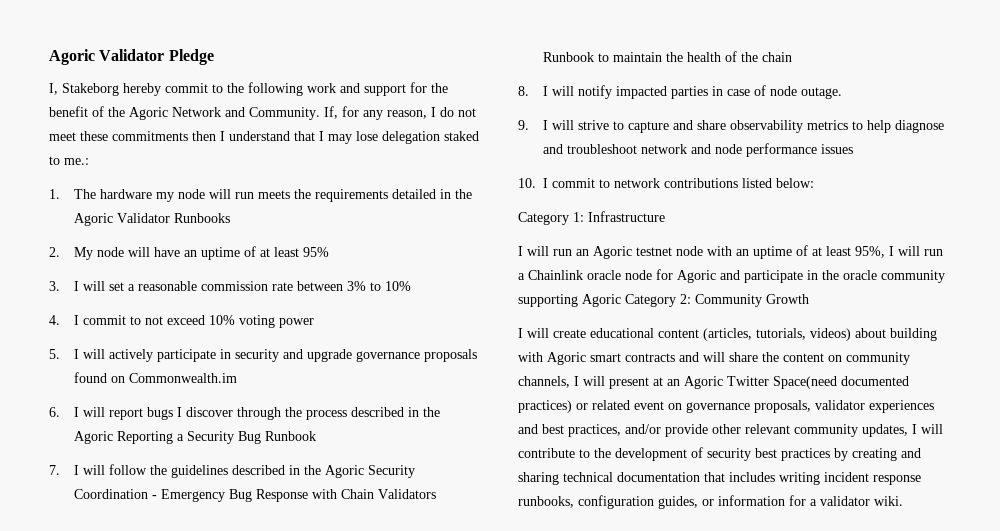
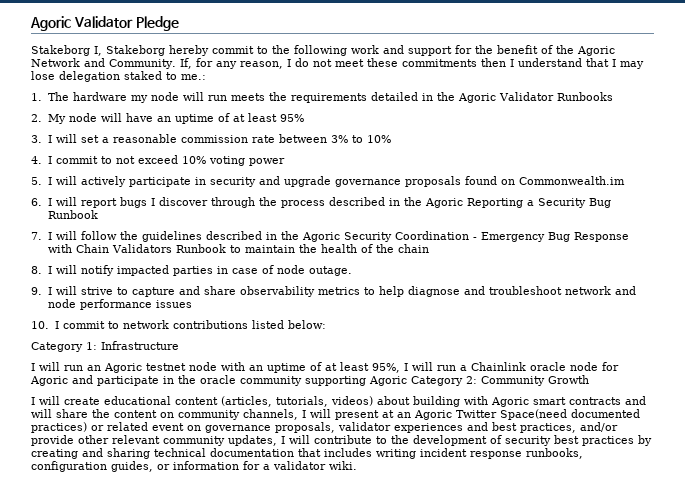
(214, 57) none -> [31,45,90,56] Stakeborg

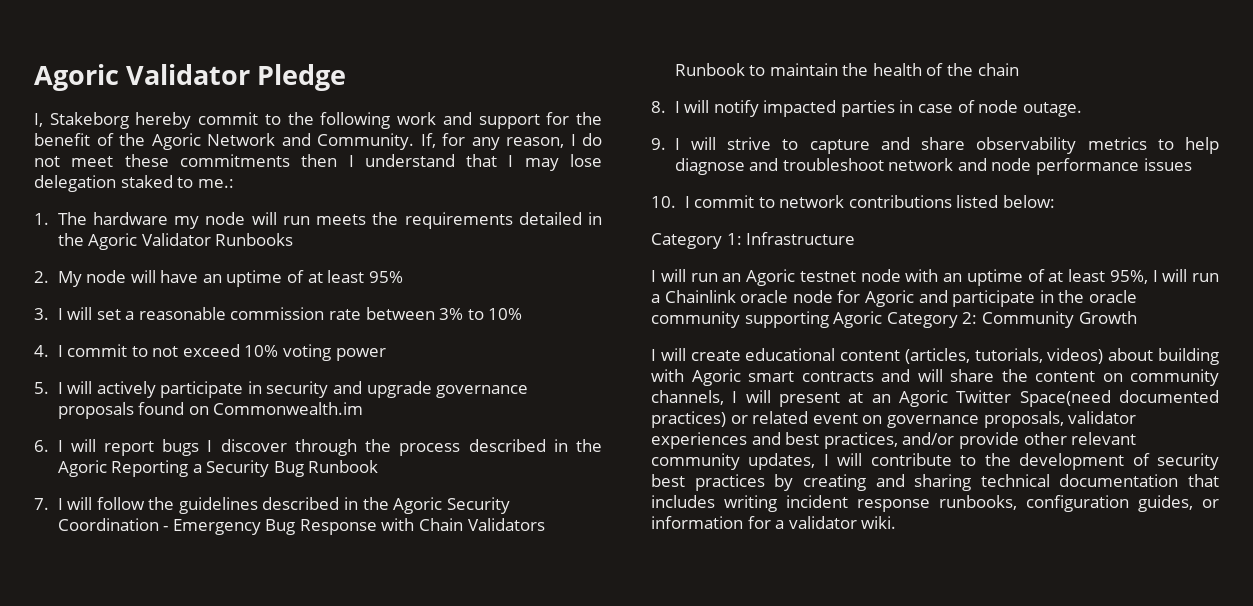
[31,45,90,56] Stakeborg -> (347, 77) none

